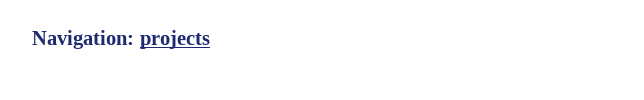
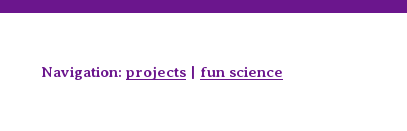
(210, 39) none -> [190,66,284,79] | fun science

